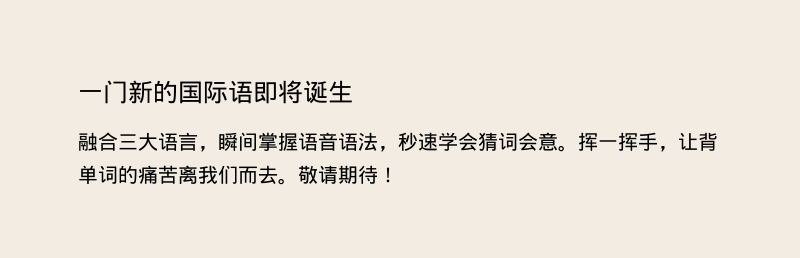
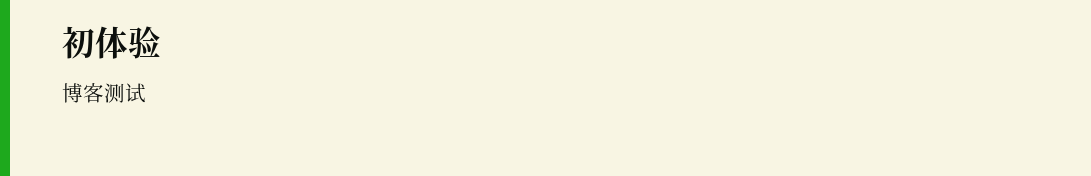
[78,80,353,104] [78,132,718,152] [78,165,398,185] 一门新的国际语即将诞生 // 融合三大语言，瞬间掌握语音语法，秒速学会猜词会意。挥一挥手，让背单词的痛苦离我们而去。敬请期待！ -> [62,26,161,59] [62,83,146,103] 初体验 // 博客测试

